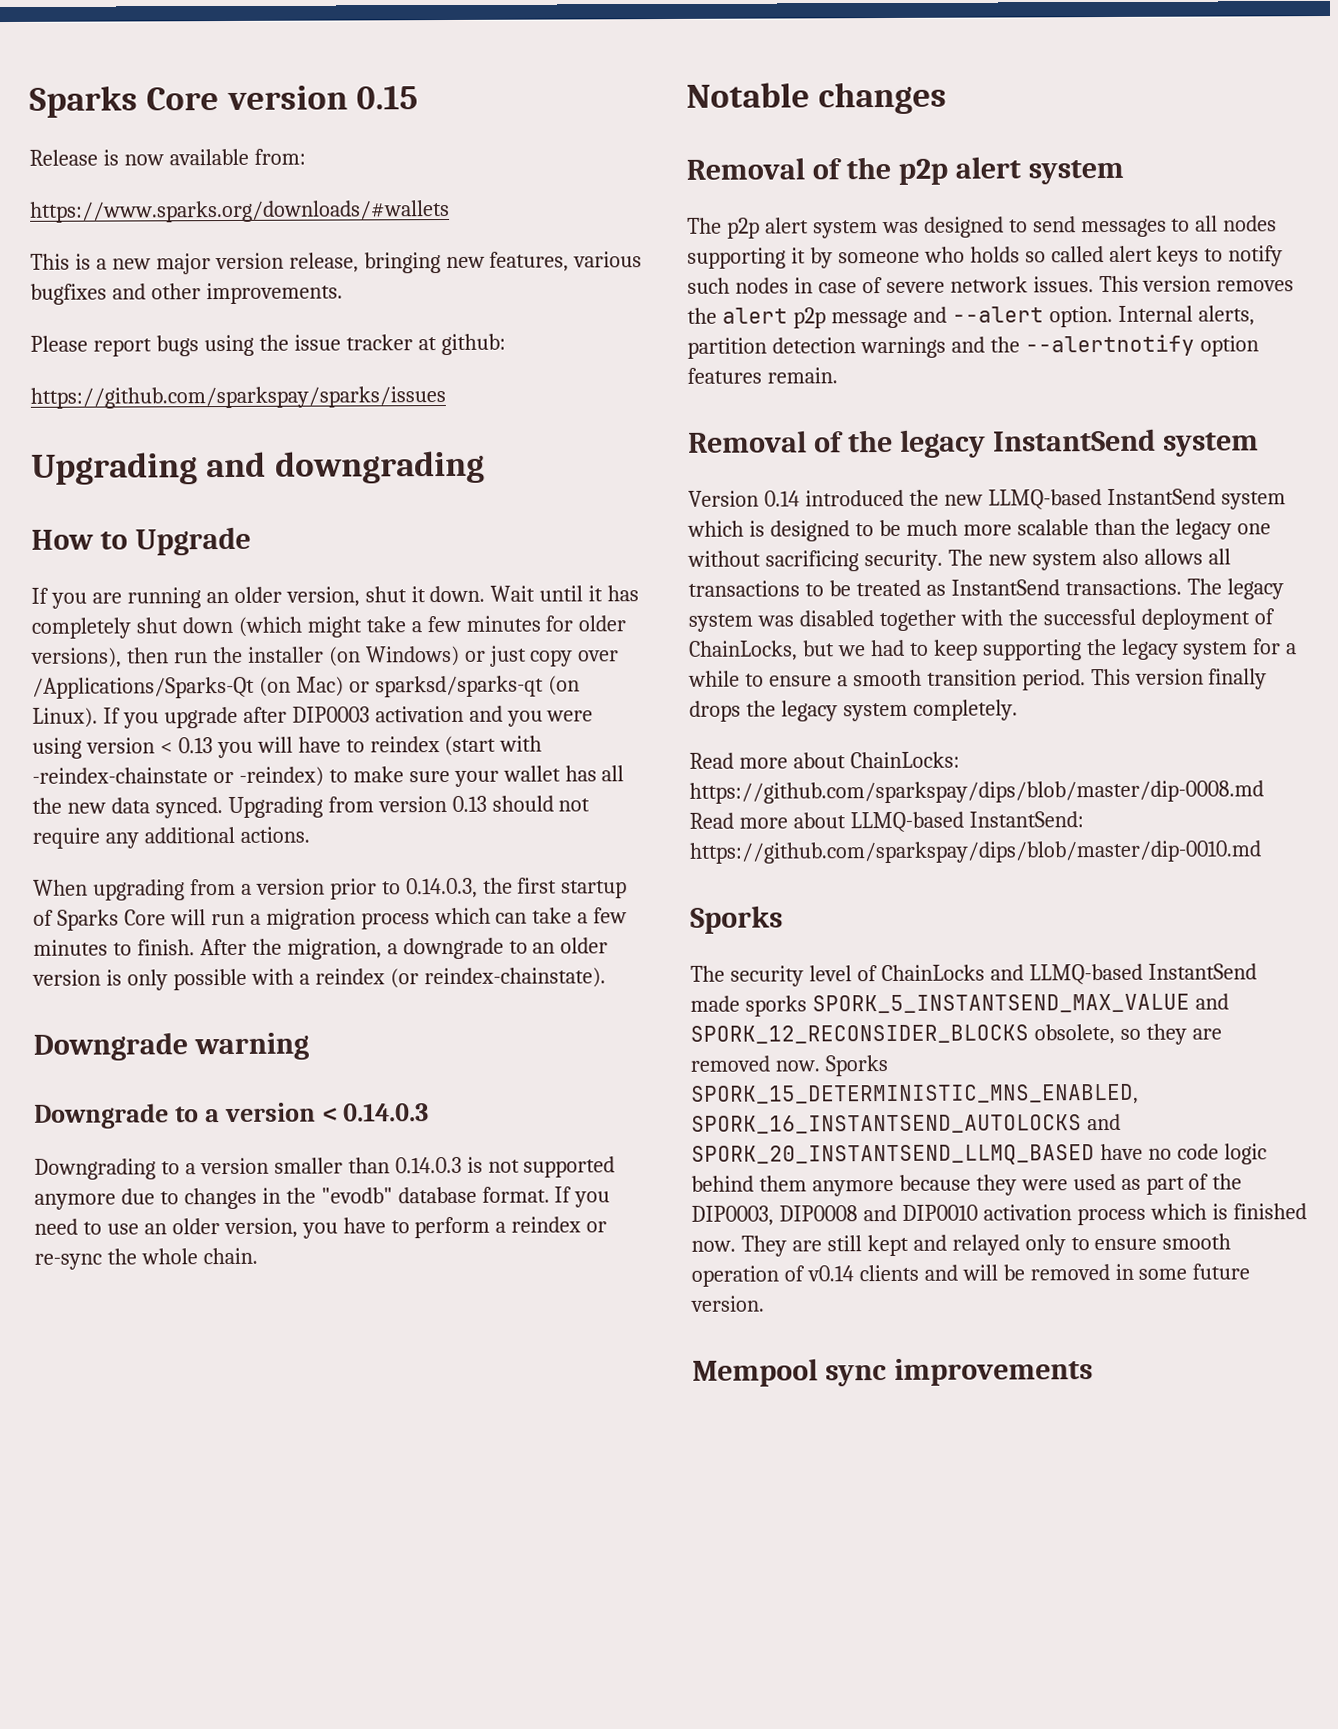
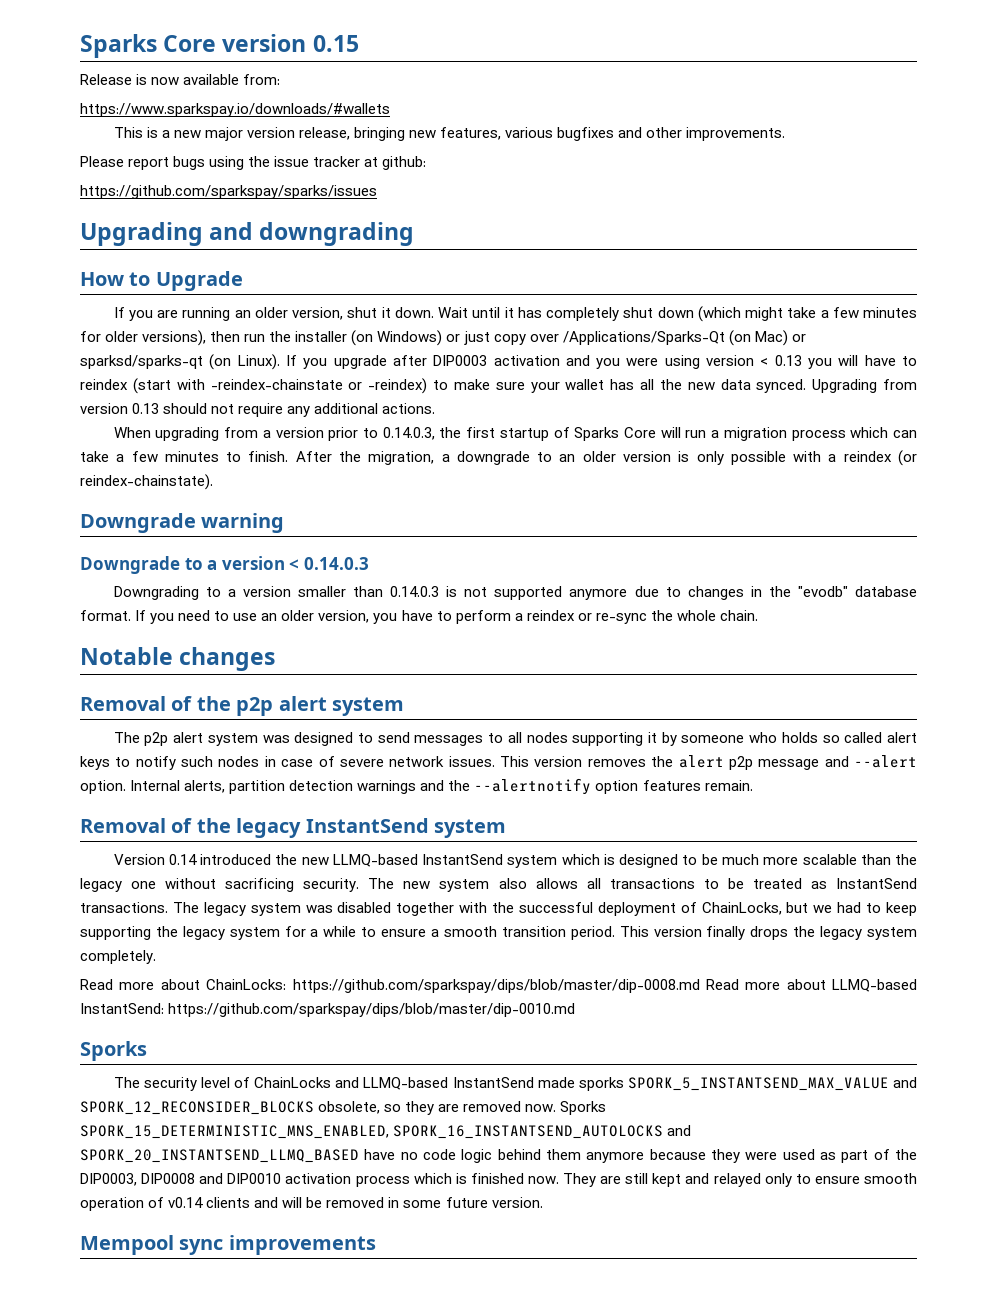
[29,199,450,223] https://www.sparks.org/downloads/#wallets -> [80,103,390,117] https://www.sparkspay.io/downloads/#wallets

